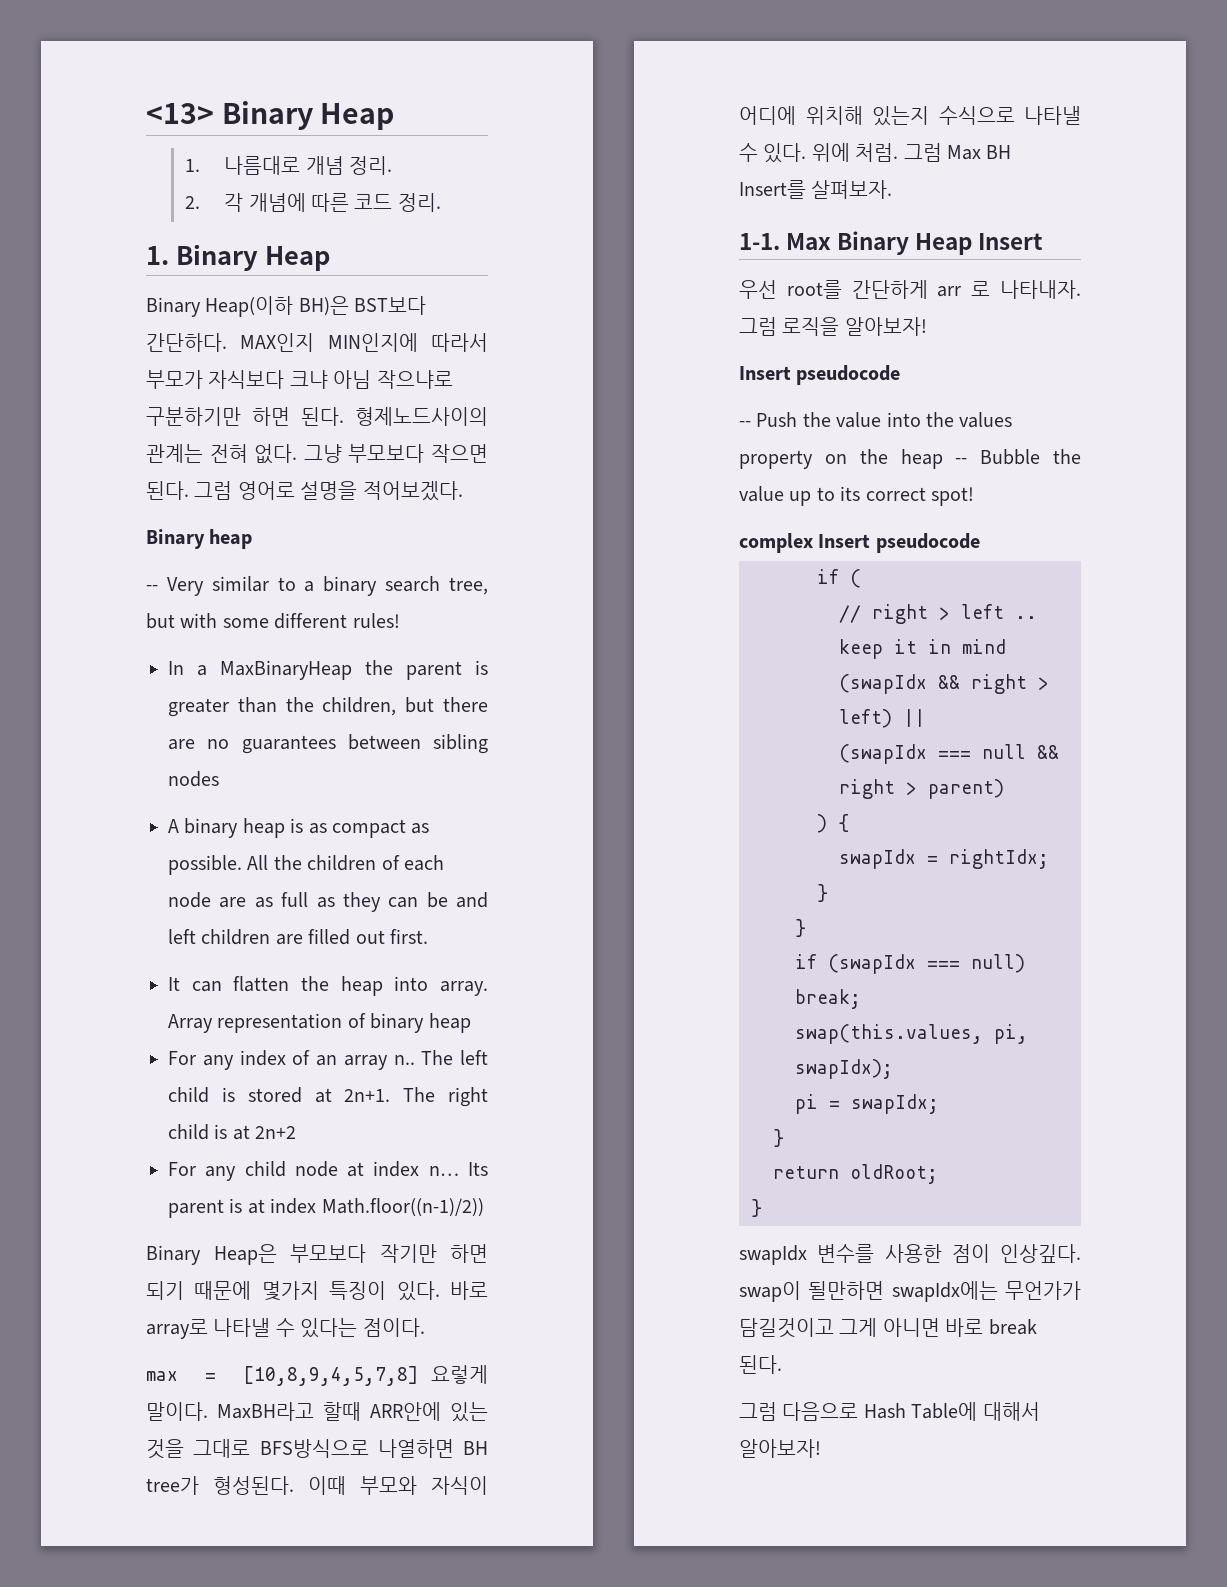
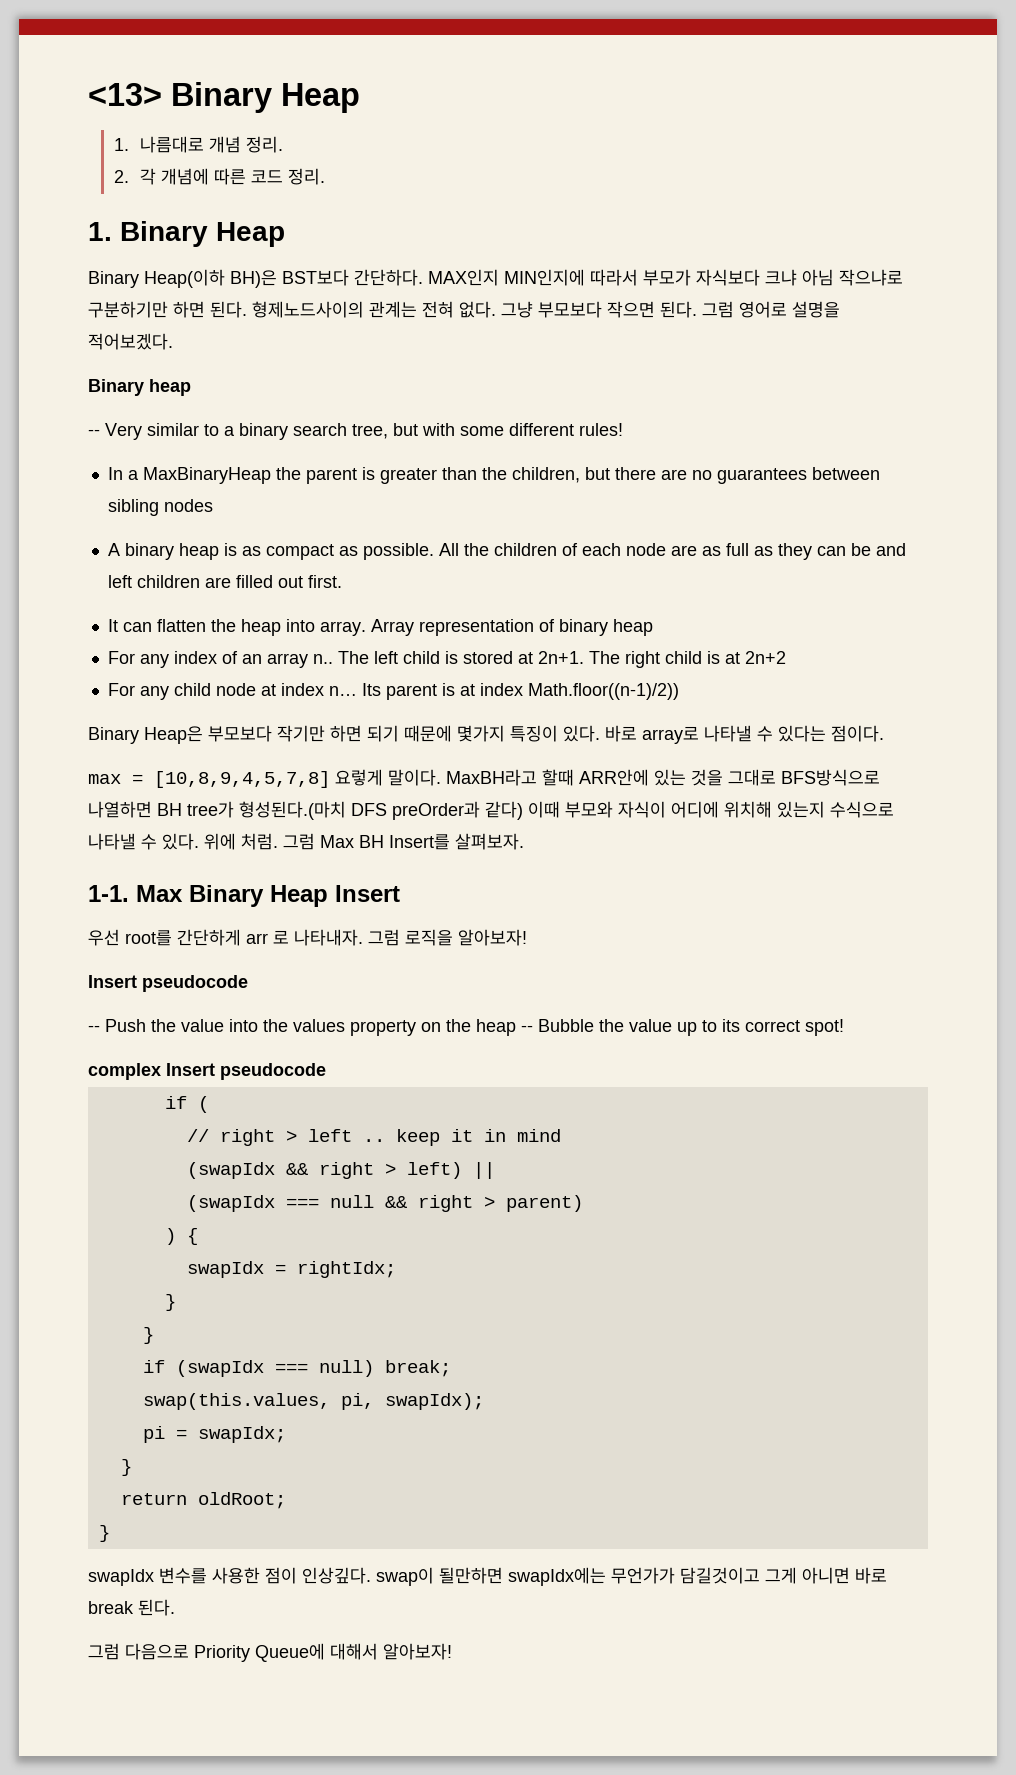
[213,1476,294,1495] 형성된다. -> [239,801,523,820] 형성된다.(마치 DFS preOrder과 같다)
[863,1402,978,1421] Hash Table에 -> [194,1643,325,1662] Priority Queue에

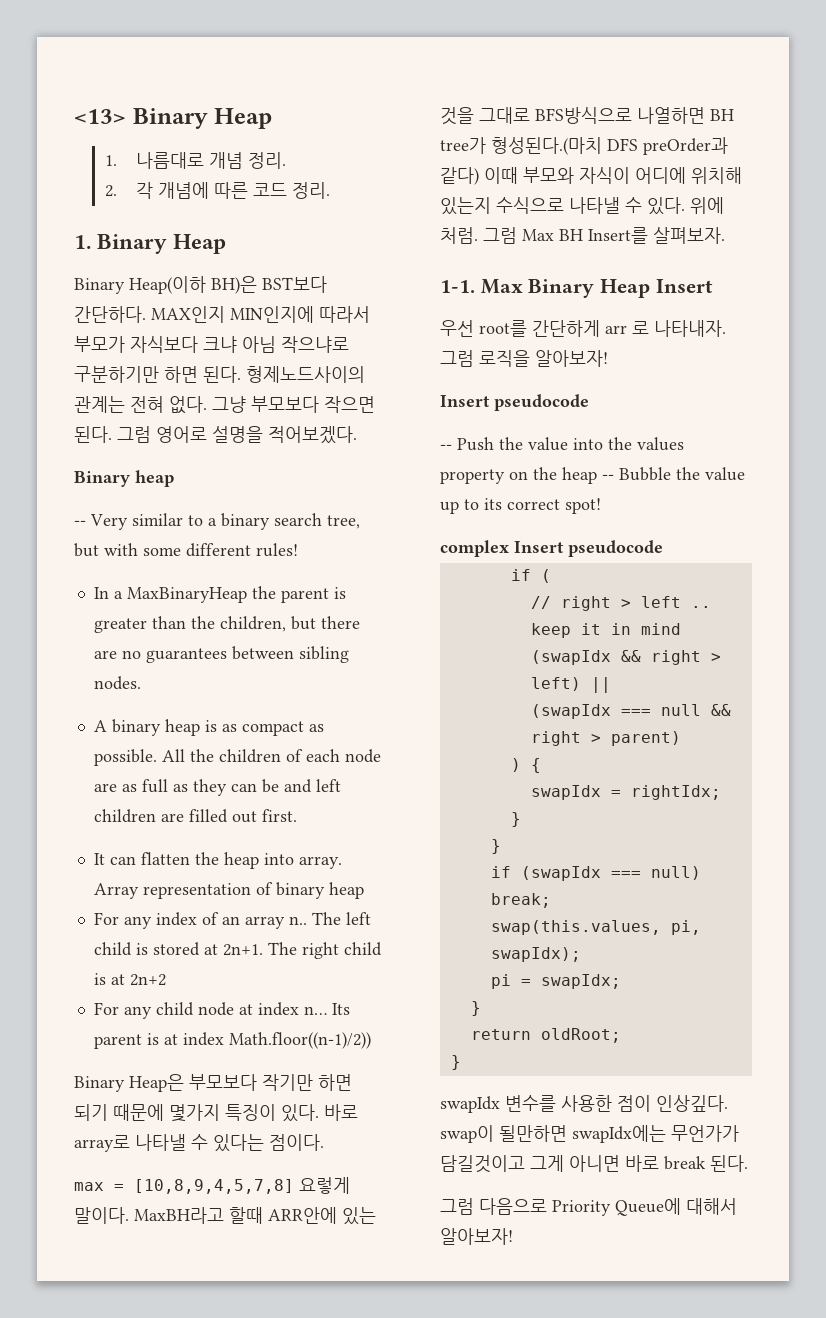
[163,499,213,512] nodes -> [93,676,141,690] nodes.

